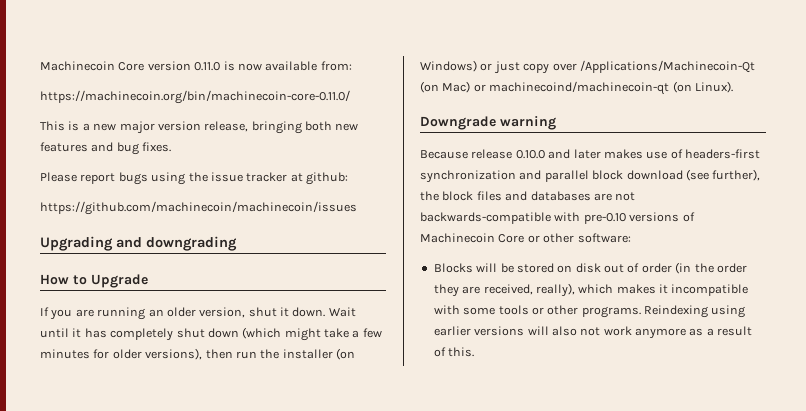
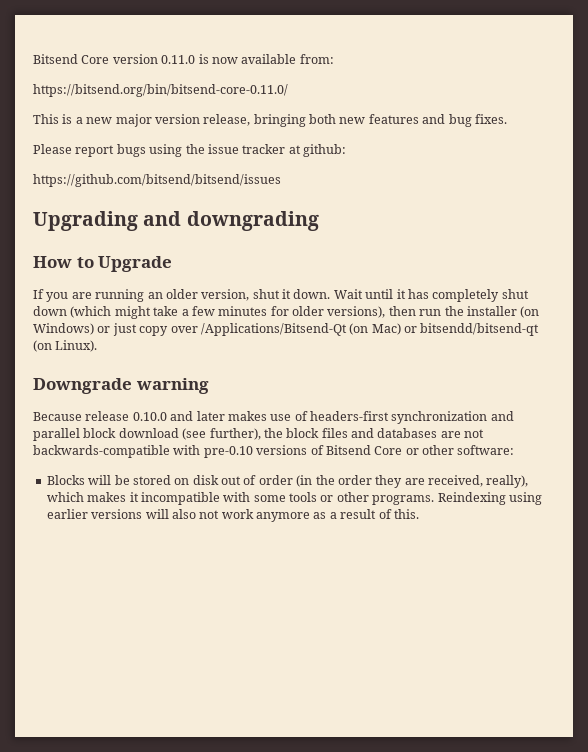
[40,61,115,71] Machinecoin -> [33,54,78,64] Bitsend
[40,90,350,104] https://machinecoin.org/bin/machinecoin-core-0.11.0/ -> [33,84,288,97] https://bitsend.org/bin/bitsend-core-0.11.0/
[40,201,357,215] https://github.com/machinecoin/machinecoin/issues -> [33,174,281,187] https://github.com/bitsend/bitsend/issues
[579,60,755,73] /Applications/Machinecoin-Qt -> [200,323,347,336] /Applications/Bitsend-Qt
[489,81,670,95] machinecoind/machinecoin-qt -> [420,323,540,336] bitsendd/bitsend-qt
[420,233,495,243] Machinecoin -> [325,445,371,455] Bitsend

